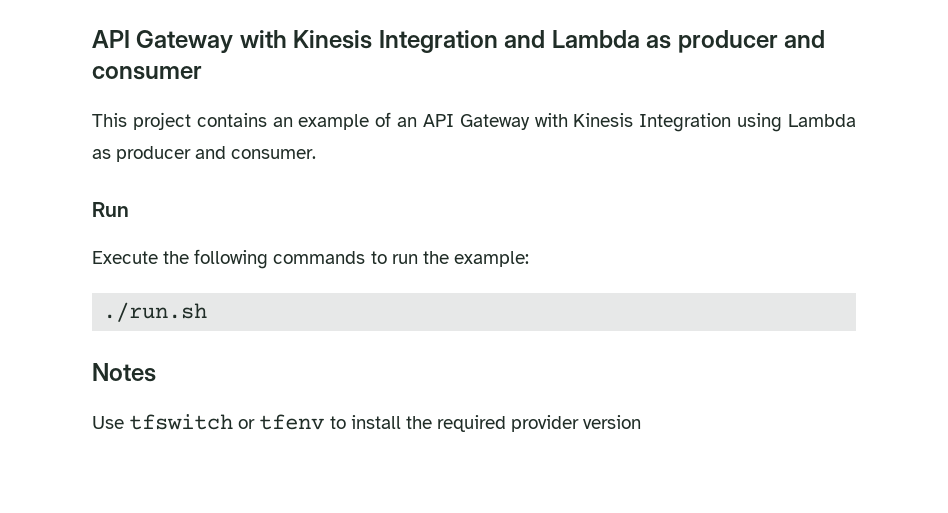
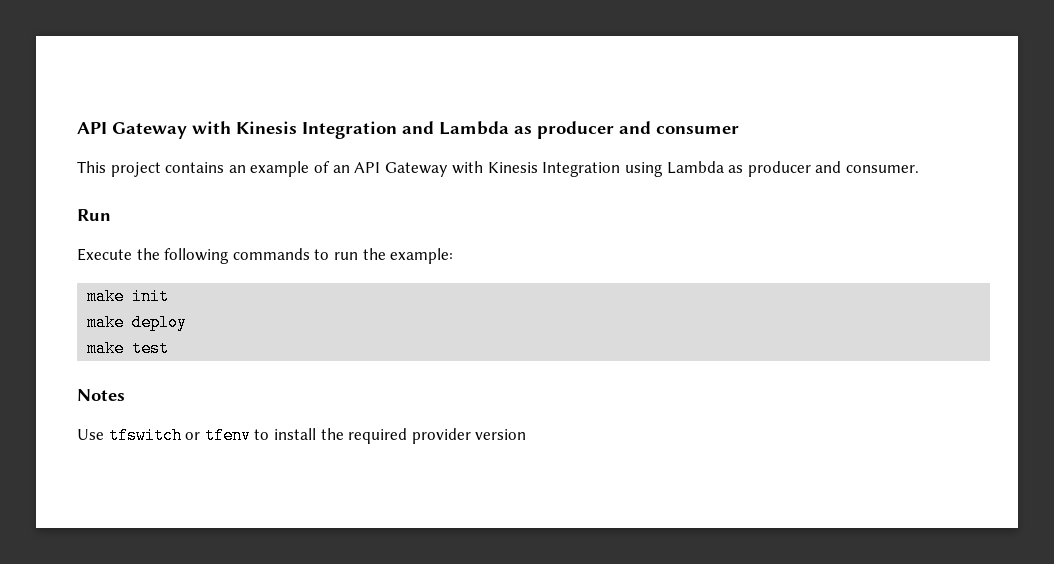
[103,302,208,322] ./run.sh -> [87,288,170,305] [87,314,188,331] [87,340,170,357] make init // make deploy // make test

